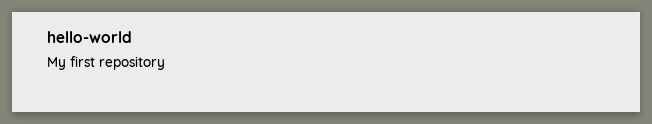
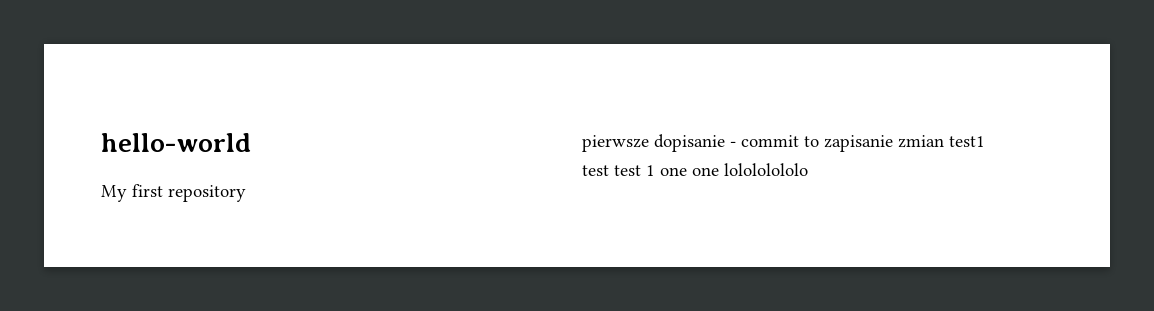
(165, 63) none -> [582,134,985,152] [582,163,808,176] // pierwsze dopisanie - commit to zapisanie zmian test1 test test 1 one one lolololololo

